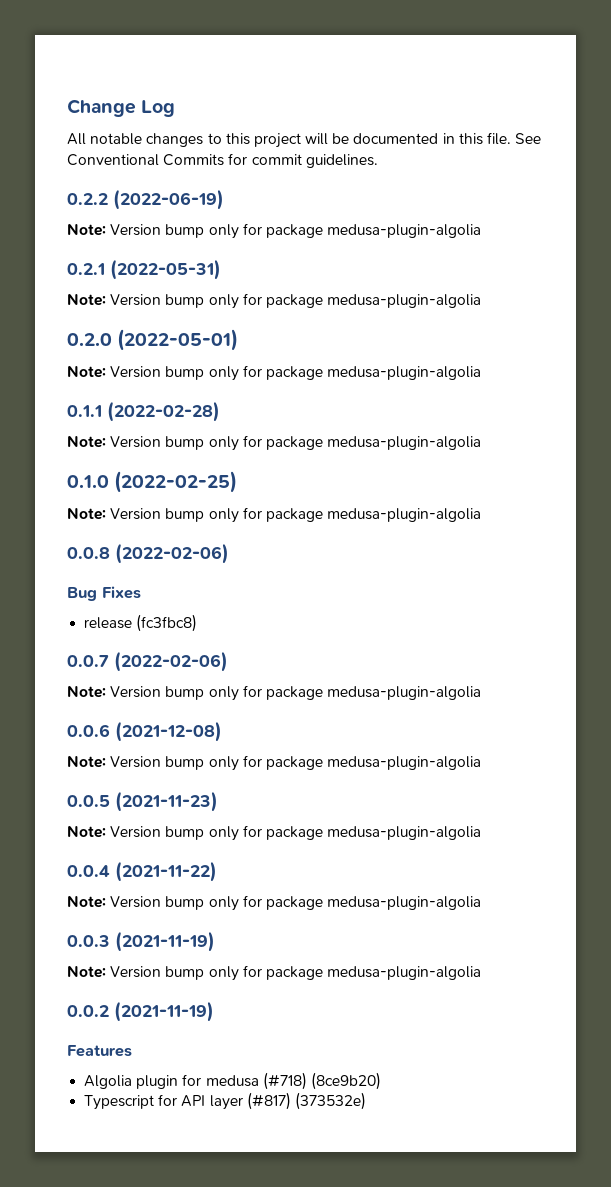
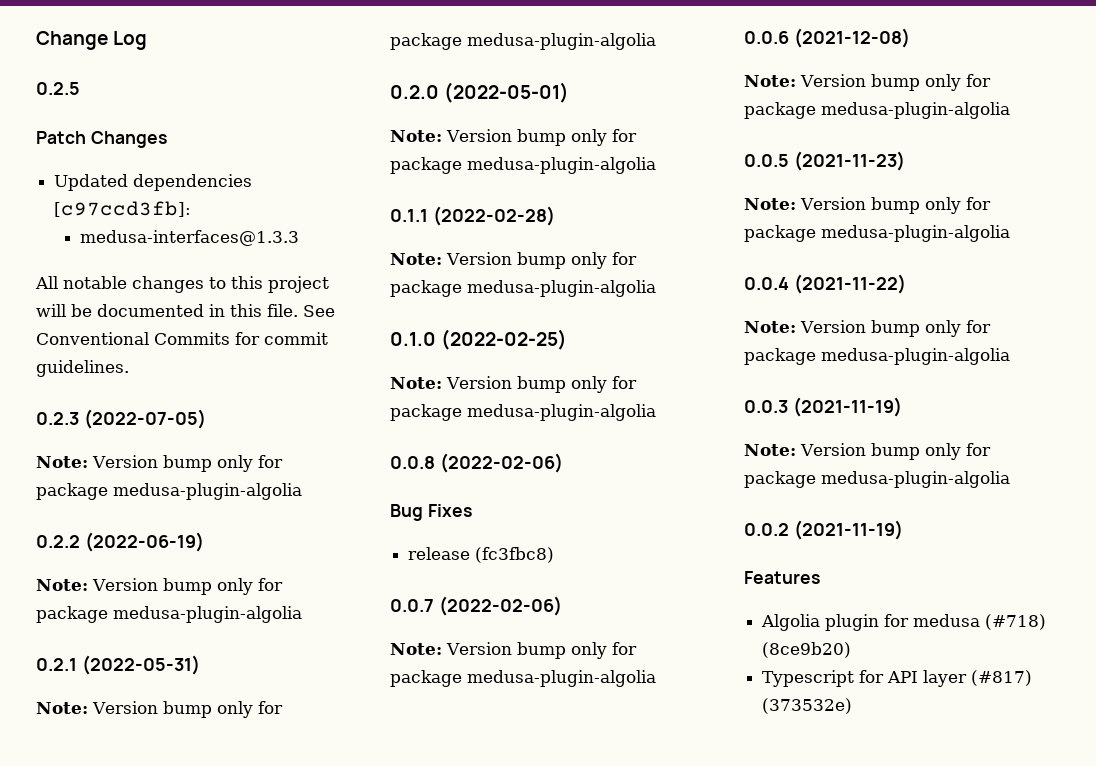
(176, 108) none -> [36,82,80,95] [36,131,167,148] [54,174,253,191] [54,201,192,217] [80,230,300,246] // 0.2.5 // Patch Changes // Updated dependencies [c97ccd3fb]: // medusa-interfaces@1.3.3
(378, 161) none -> [36,409,206,429] [36,455,283,472] [36,483,302,500] // 0.2.3 (2022-07-05) // Note: Version bump only for package medusa-plugin-algolia

